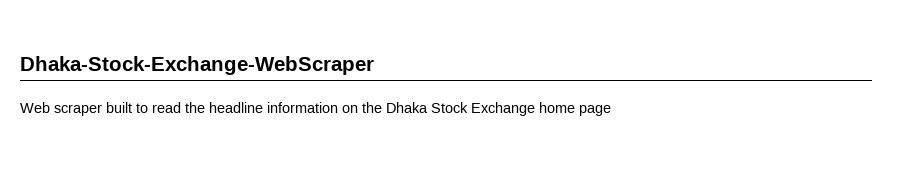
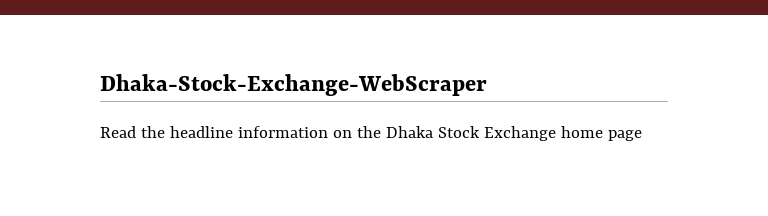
[20,102,181,116] Web scraper built to read -> [100,126,136,138] Read

